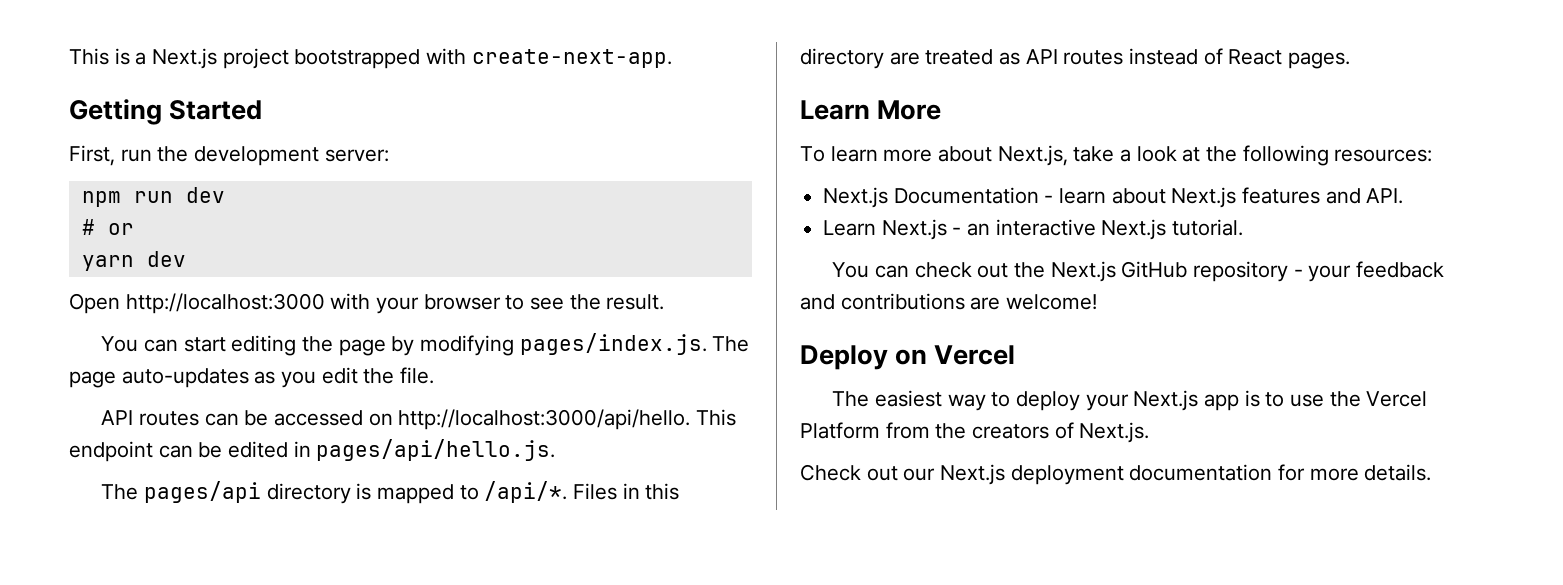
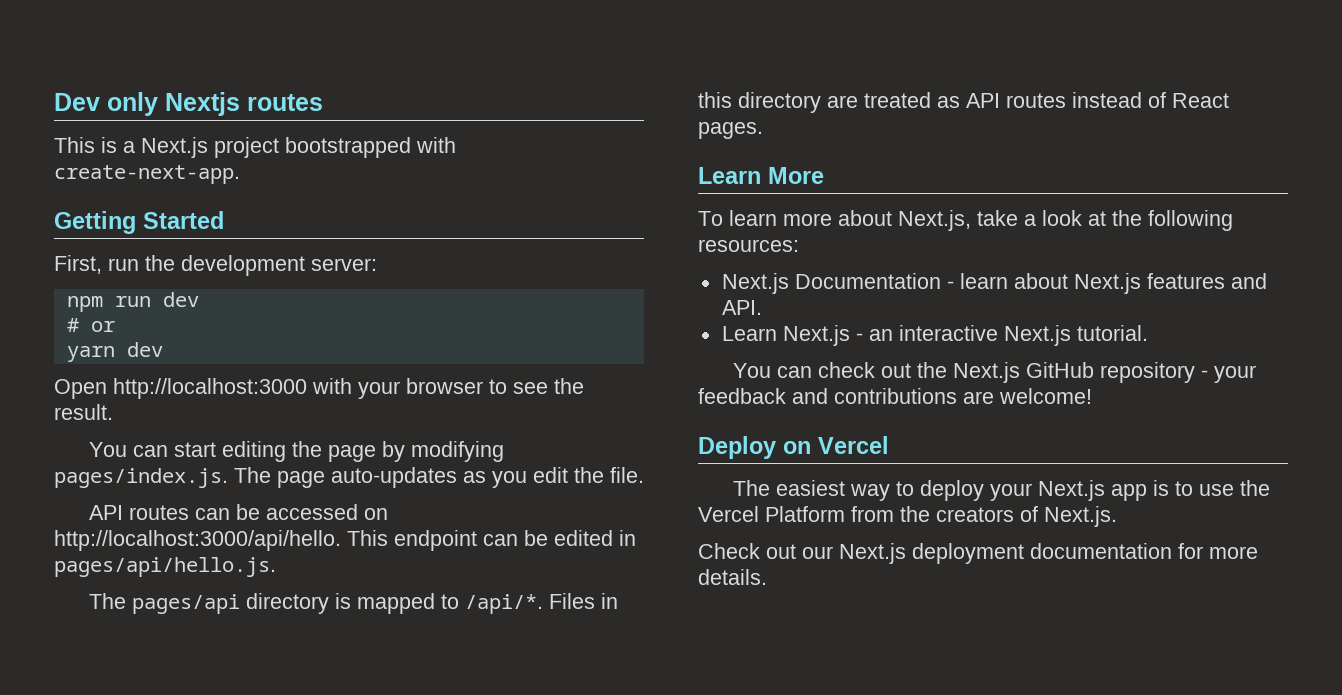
(69, 56) none -> [54,92,323,116] Dev only Nextjs routes //

